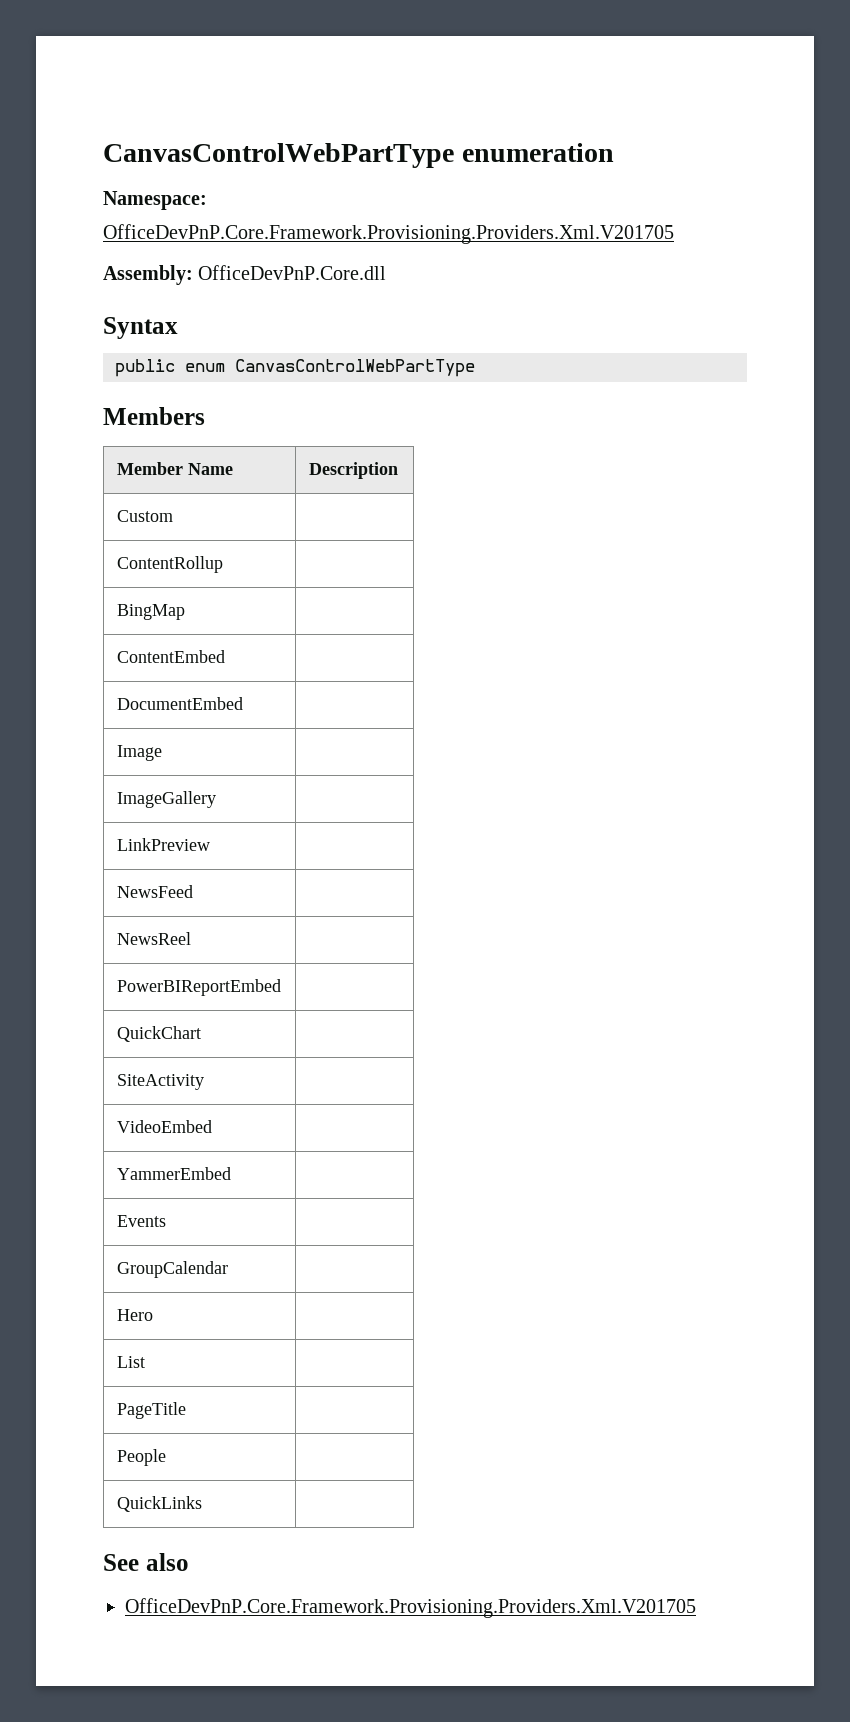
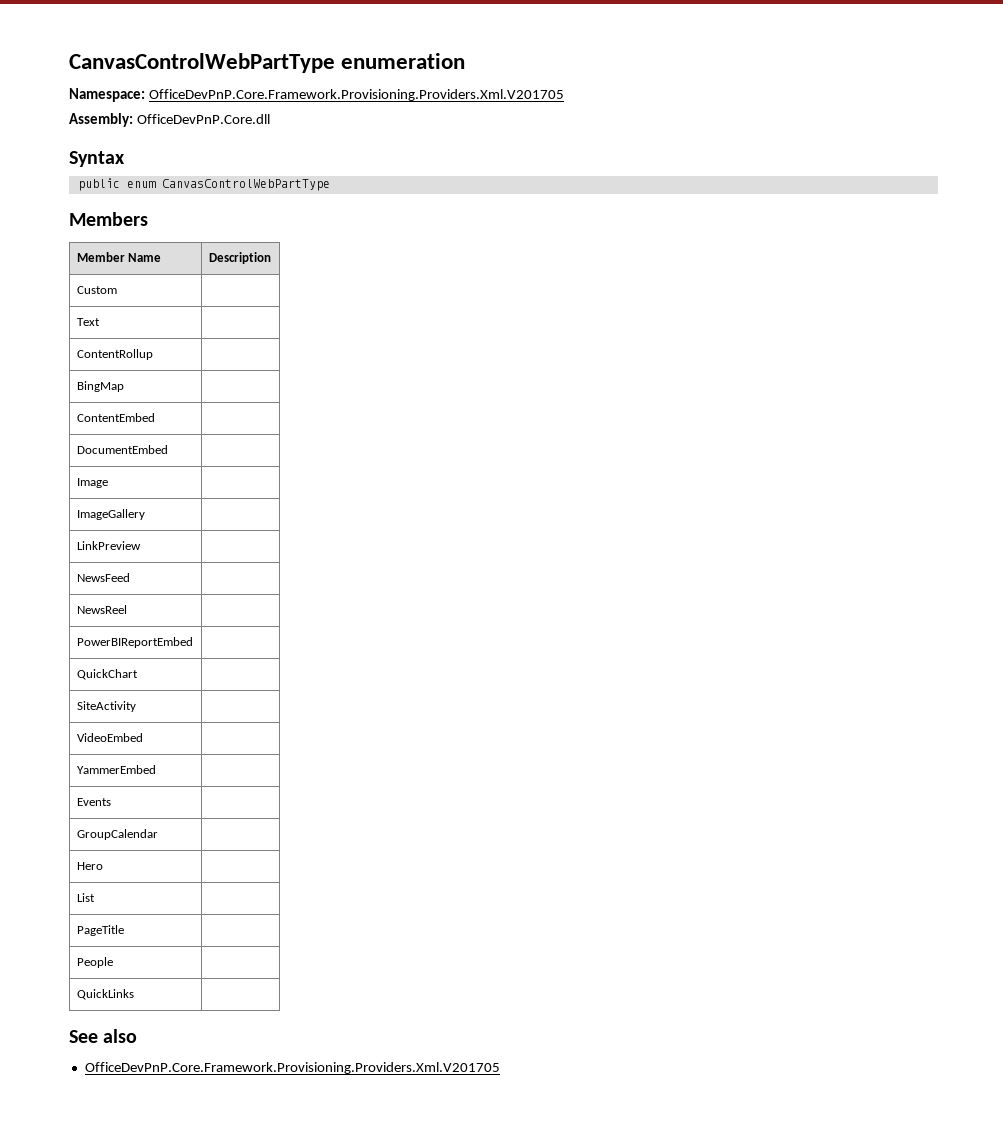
(173, 516) none -> [76,318,100,326] // Text |

